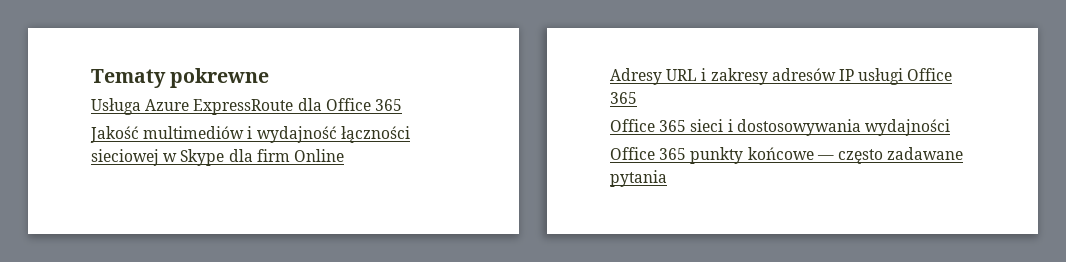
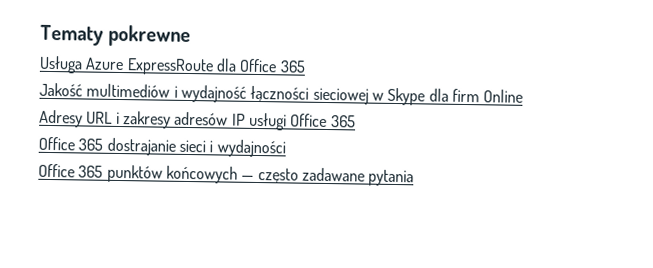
(687, 126) none -> [106,137,176,156] dostrajanie
[736,119,861,136] dostosowywania -> (214, 146) none
[690,147,814,164] punkty końcowe -> [106,164,238,184] punktów końcowych

